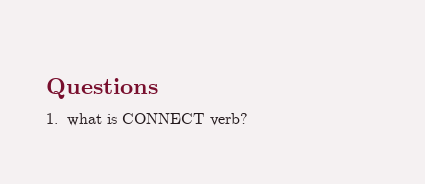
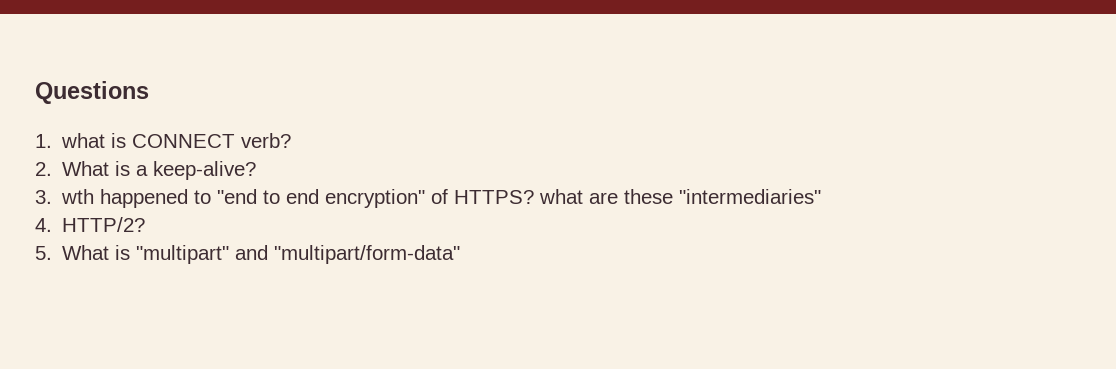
(248, 119) none -> [35,161,257,180] [35,189,822,208] [35,217,146,232] [35,245,461,264] // 2. What is a keep-alive? // 3. wth happened to "end to end encryption" of HTTPS? what are these "intermediaries" // 4. HTTP/2? // 5. What is "multipart" and "multipart/form-data"

